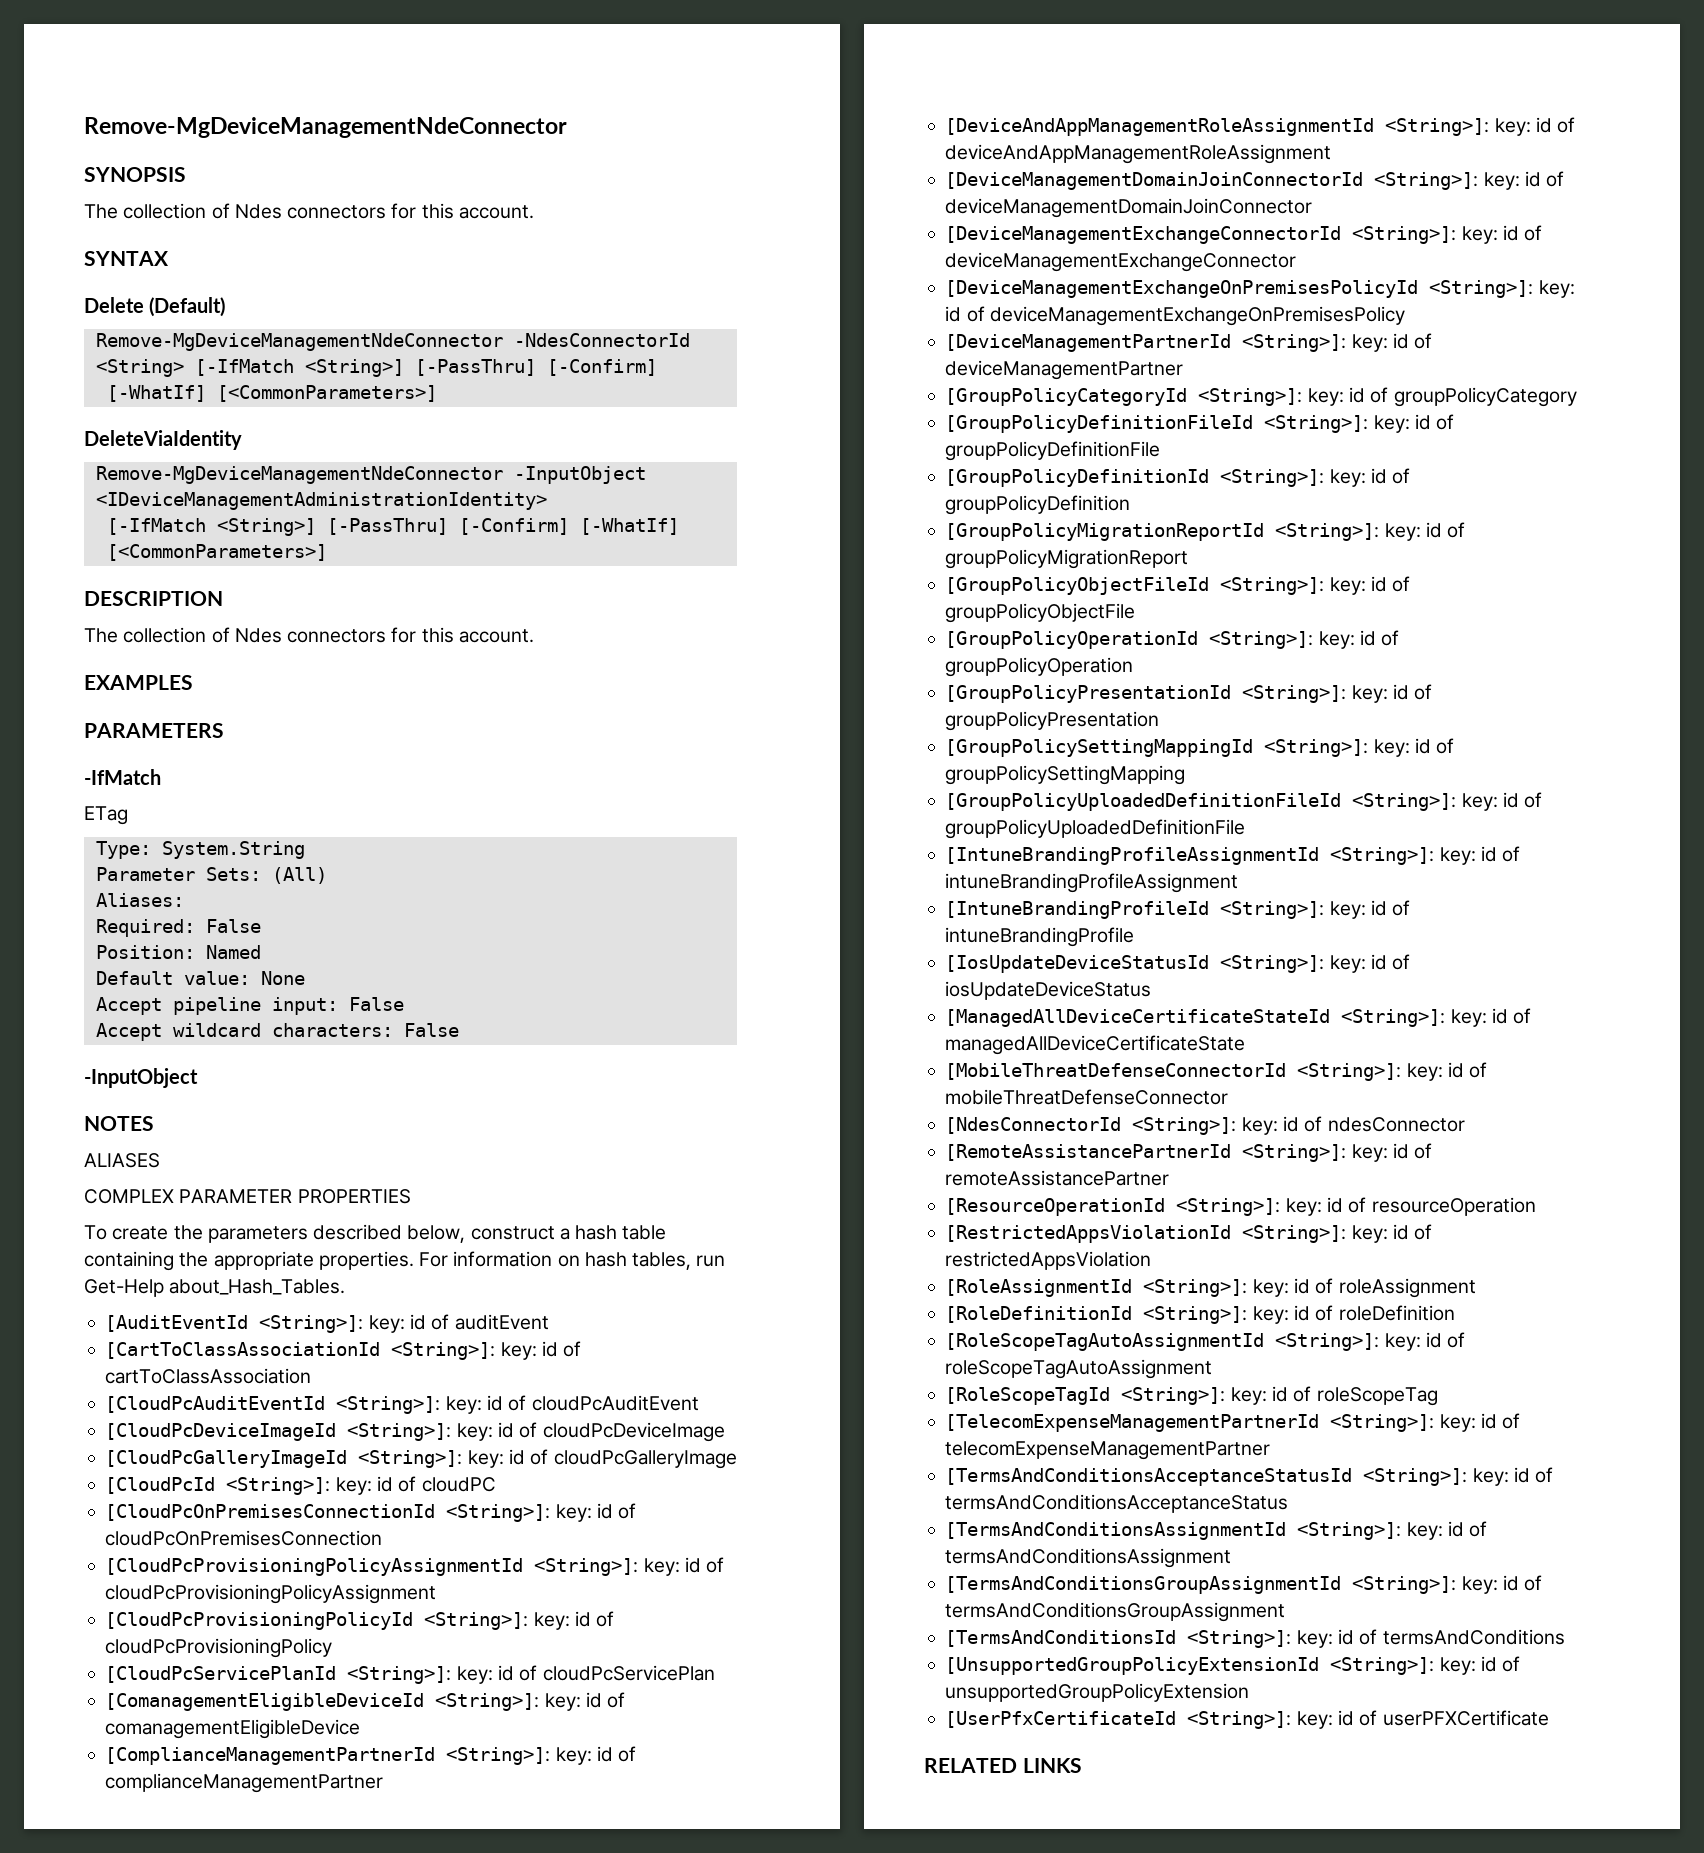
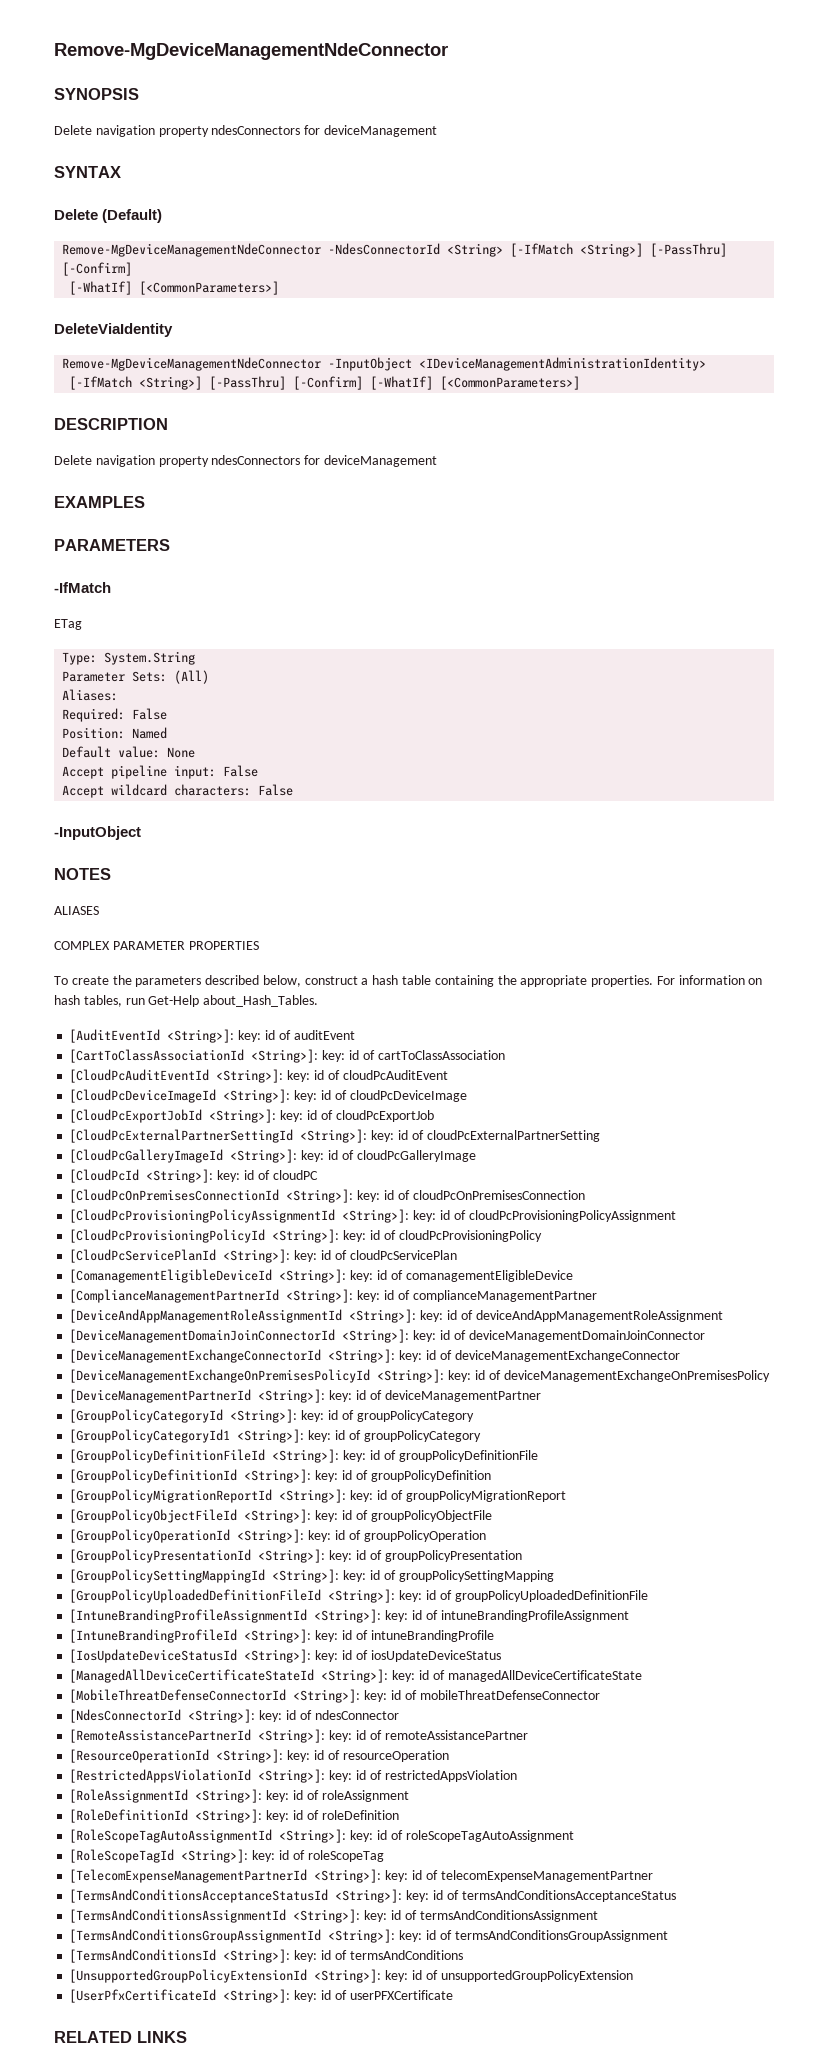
[84,203,534,219] The collection of Ndes connectors for this account. -> [54,125,437,137] Delete navigation property ndesConnectors for deviceManagement
[84,627,534,643] The collection of Ndes connectors for this account. -> [54,455,437,467] Delete navigation property ndesConnectors for deviceManagement
(725, 1432) none -> [69,1109,434,1123] [69,1129,600,1143] // [CloudPcExportJobId <String>]: key: id of cloudPcExportJob // [CloudPcExternalPartnerSettingId <String>]: key: id of cloudPcExternalPartnerSetting
(1577, 397) none -> [69,1429,481,1443] // [GroupPolicyCategoryId1 <String>]: key: id of groupPolicyCategory

